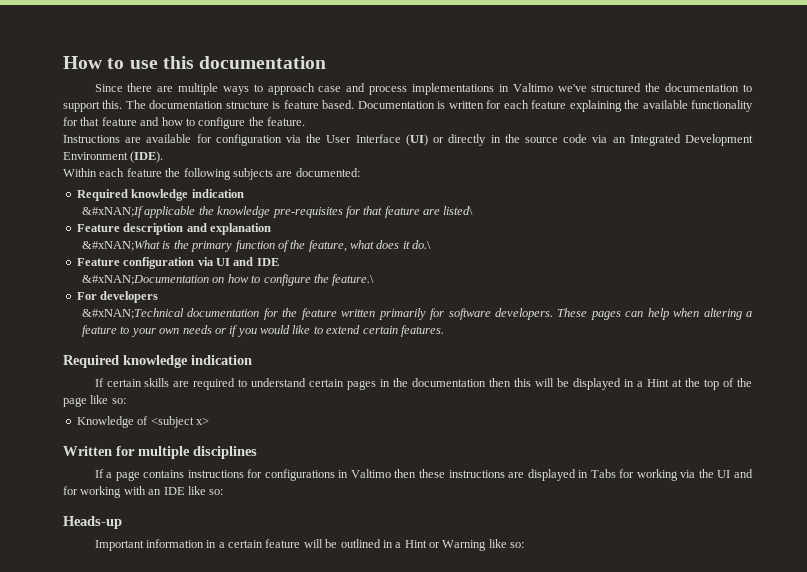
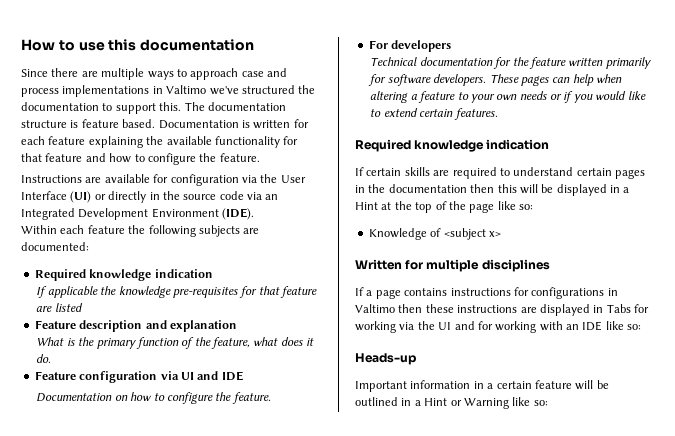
[82,206,144,218] &#xNAN;If -> [36,286,48,298] If
[443,206,474,215] listed\ -> [54,303,83,312] listed
[82,240,161,251] &#xNAN;What -> [36,337,65,346] What
[412,240,432,249] do.\ -> [36,354,52,363] do.
[82,275,210,285] &#xNAN;Documentation -> [36,393,113,402] Documentation
[332,274,375,286] feature.\ -> [231,392,271,404] feature.
[82,308,185,319] &#xNAN;Technical -> [370,57,418,66] Technical

